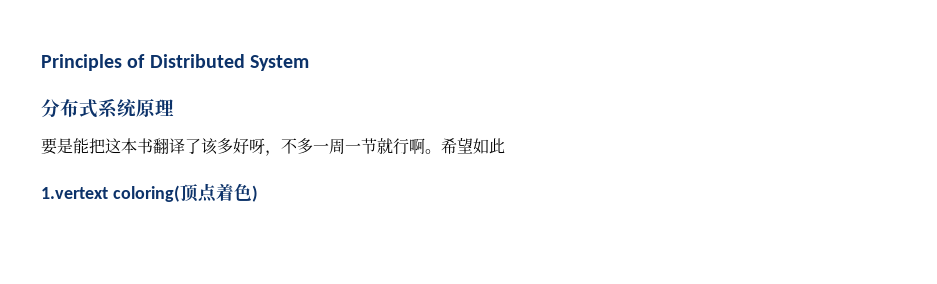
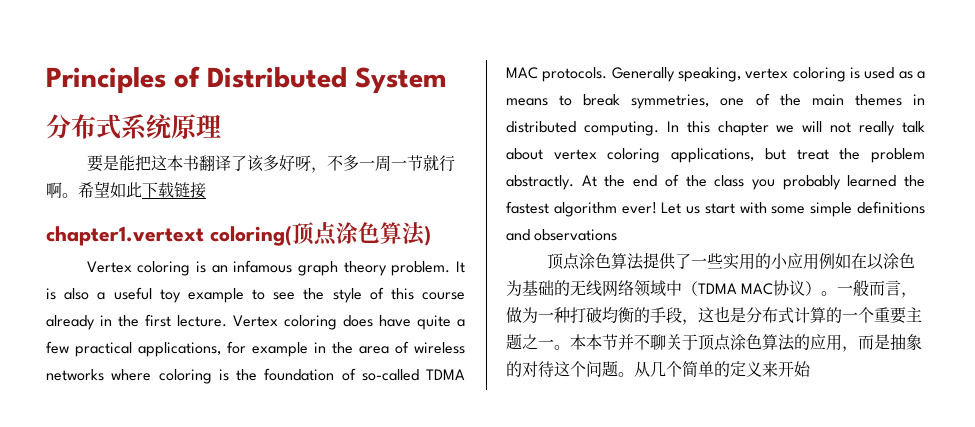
[41,183,258,203] // 1.vertext coloring(顶点着色) -> [142,182,206,199] [46,222,431,246] [86,260,465,276] [46,287,466,303] [46,314,465,330] [46,341,465,357] [46,368,465,384] [506,67,925,82] [506,93,925,109] [506,121,926,136] [506,148,925,163] [506,174,925,190] [506,201,925,217] [506,229,618,241] [546,252,915,270] [506,280,918,298] [506,306,922,325] [506,334,922,352] [506,361,811,377] 下载链接 // chapter1.vertext coloring(顶点涂色算法) // Vertex coloring is an infamous graph theory problem. It is also a useful toy example to see the style of this course already in the first lecture. Vertex coloring does have quite a few practical applications, for example in the area of wireless networks where coloring is the foundation of so-called TDMA MAC protocols. Generally speaking, vertex coloring is used as a means to break symmetries, one of the main themes in distributed computing. In this chapter we will not really talk about vertex coloring applications, but treat the problem abstractly. At the end of the class you probably learned the fastest algorithm ever! Let us start with some simple definitions and observations // 顶点涂色算法提供了一些实用的小应用例如在以涂色为基础的无线网络领域中（TDMA MAC协议）。一般而言，做为一种打破均衡的手段，这也是分布式计算的一个重要主题之一。本本节并不聊关于顶点涂色算法的应用，而是抽象的对待这个问题。从几个简单的定义来开始

